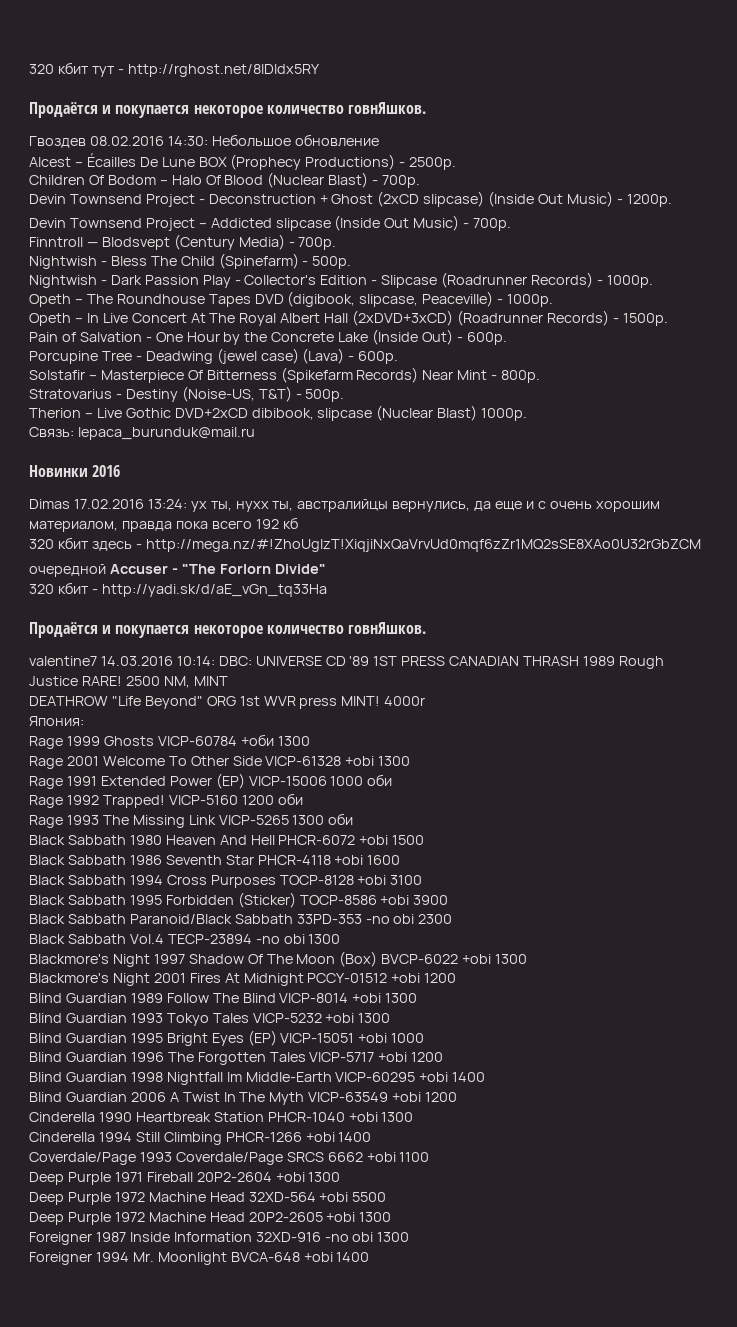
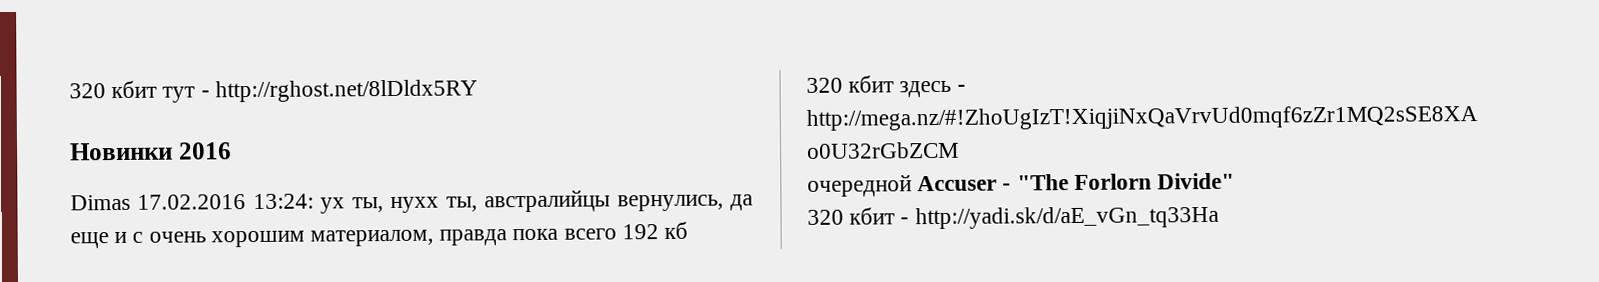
[29,102,426,118] [29,134,379,148] [29,153,457,170] [29,172,421,188] [29,191,672,207] [29,215,512,231] [29,234,337,250] [29,253,352,269] [29,272,653,288] [29,291,554,307] [29,310,668,326] [29,329,507,345] [29,348,399,364] [29,367,541,383] [29,386,345,402] [29,405,528,421] [29,427,255,440] // Продаётся и покупается некоторое количество говнЯшков. // Гвоздев 08.02.2016 14:30: Небольшое обновление // Alcest – Écailles De Lune BOX (Prophecy Productions) - 2500р. // Children Of Bodom – Halo Of Blood (Nuclear Blast) - 700р. // Devin Townsend Project - Deconstruction + Ghost (2xCD slipcase) (Inside Out Music) - 1200р. // Devin Townsend Project – Addicted slipcase (Inside Out Music) - 700р. // Finntroll — Blodsvept (Century Media) - 700р. // Nightwish - Bless The Child (Spinefarm) - 500р. // Nightwish - Dark Passion Play - Collector's Edition - Slipcase (Roadrunner Records) - 1000р. // Opeth – The Roundhouse Tapes DVD (digibook, slipcase, Peaceville) - 1000р. // Opeth – In Live Concert At The Royal Albert Hall (2xDVD+3xCD) (Roadrunner Records) - 1500р. // Pain of Salvation - One Hour by the Concrete Lake (Inside Out) - 600р. // Porcupine Tree - Deadwing (jewel case) (Lava) - 600р. // Solstafir – Masterpiece Of Bitterness (Spikefarm Records) Near Mint - 800р. // Stratovarius - Destiny (Noise-US, T&T) - 500р. // Therion – Live Gothic DVD+2xCD dibibook, slipcase (Nuclear Blast) 1000р. // Связь: lepaca_burunduk@mail.ru -> (478, 91) none
[29,622,426,638] [29,656,664,669] [29,676,228,688] [29,696,426,709] [29,716,84,726] [29,734,310,749] [29,756,411,769] [29,773,393,789] [29,793,303,808] [29,813,354,828] [29,835,425,845] [29,855,401,865] [29,875,423,888] [29,892,449,908] [29,914,453,924] [29,934,341,944] [29,951,528,967] [29,973,457,986] [29,993,418,1003] [29,1013,391,1026] [29,1030,425,1046] [29,1052,444,1065] [29,1072,486,1085] [29,1092,458,1105] [29,1112,414,1122] [29,1132,372,1145] [29,1152,430,1165] [29,1172,341,1185] [29,1192,387,1205] [29,1212,392,1225] [29,1232,410,1245] [29,1252,370,1265] // Продаётся и покупается некоторое количество говнЯшков. // valentine7 14.03.2016 10:14: DBC: UNIVERSE CD '89 1ST PRESS CANADIAN THRASH 1989 Rough Justice RARE! 2500 NM, MINT // DEATHROW "Life Beyond" ORG 1st WVR press MINT! 4000r // Япония: // Rage 1999 Ghosts VICP-60784 +оби 1300 // Rage 2001 Welcome To Other Side VICP-61328 +obi 1300 // Rage 1991 Extended Power (EP) VICP-15006 1000 оби // Rage 1992 Trapped! VICP-5160 1200 оби // Rage 1993 The Missing Link VICP-5265 1300 оби // Black Sabbath 1980 Heaven And Hell PHCR-6072 +obi 1500 // Black Sabbath 1986 Seventh Star PHCR-4118 +obi 1600 // Black Sabbath 1994 Cross Purposes TOCP-8128 +obi 3100 // Black Sabbath 1995 Forbidden (Sticker) TOCP-8586 +obi 3900 // Black Sabbath Paranoid/Black Sabbath 33PD-353 -no obi 2300 // Black Sabbath Vol.4 TECP-23894 -no obi 1300 // Blackmore's Night 1997 Shadow Of The Moon (Box) BVCP-6022 +obi 1300 // Blackmore's Night 2001 Fires At Midnight PCCY-01512 +obi 1200 // Blind Guardian 1989 Follow The Blind VICP-8014 +obi 1300 // Blind Guardian 1993 Tokyo Tales VICP-5232 +obi 1300 // Blind Guardian 1995 Bright Eyes (EP) VICP-15051 +obi 1000 // Blind Guardian 1996 The Forgotten Tales VICP-5717 +obi 1200 // Blind Guardian 1998 Nightfall Im Middle-Earth VICP-60295 +obi 1400 // Blind Guardian 2006 A Twist In The Myth VICP-63549 +obi 1200 // Cinderella 1990 Heartbreak Station PHCR-1040 +obi 1300 // Cinderella 1994 Still Climbing PHCR-1266 +obi 1400 // Coverdale/Page 1993 Coverdale/Page SRCS 6662 +obi 1100 // Deep Purple 1971 Fireball 20P2-2604 +obi 1300 // Deep Purple 1972 Machine Head 32XD-564 +obi 5500 // Deep Purple 1972 Machine Head 20P2-2605 +obi 1300 // Foreigner 1987 Inside Information 32XD-916 -no obi 1300 // Foreigner 1994 Mr. Moonlight BVCA-648 +obi 1400 -> (1219, 217) none

